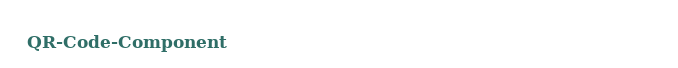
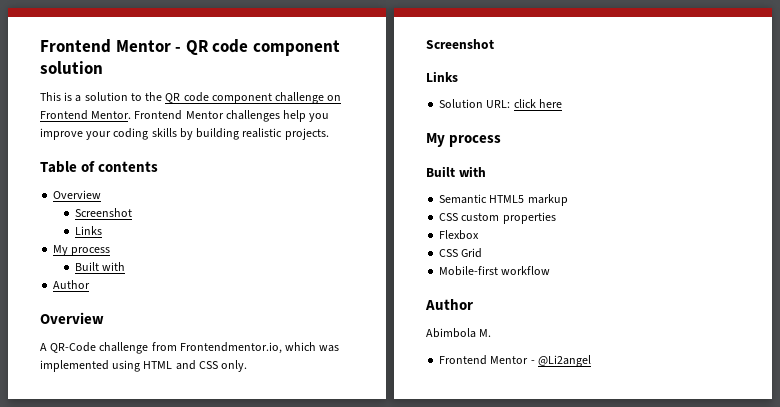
[27,35,227,52] QR-Code-Component -> [40,39,340,56] [40,61,103,74] [40,92,342,104] [40,110,330,122] [40,128,329,140] [40,161,159,173] [53,190,102,199] [74,208,132,217] [74,226,102,235] [53,245,111,256] [74,262,126,271] [53,280,91,289] [40,312,104,324] [40,342,340,354] [40,360,248,372] [426,39,494,49] [426,71,458,82] [439,99,562,108] [426,133,502,147] [426,166,486,177] [439,194,568,206] [439,212,556,224] [439,230,480,240] [439,248,483,258] [439,266,551,276] [425,299,473,310] [426,328,492,338] [439,355,591,367] Frontend Mentor - QR code component solution // This is a solution to the QR code component challenge on Frontend Mentor. Frontend Mentor challenges help you improve your coding skills by building realistic projects. // Table of contents // Overview // Screenshot // Links // My process // Built with // Author // Overview // A QR-Code challenge from Frontendmentor.io, which was implemented using HTML and CSS only. // Screenshot // Links // Solution URL: click here // My process // Built with // Semantic HTML5 markup // CSS custom properties // Flexbox // CSS Grid // Mobile-first workflow // Author // Abimbola M. // Frontend Mentor - @Li2angel

